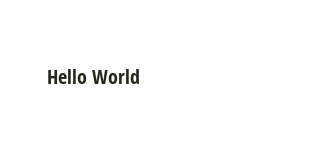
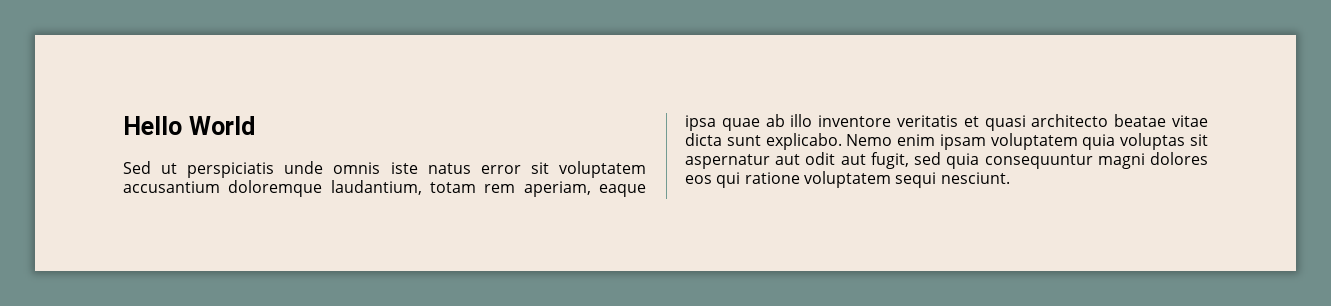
(141, 76) none -> [123,161,646,178] [123,180,646,197] [685,114,1208,131] [685,133,1208,150] [685,152,1208,169] [685,171,1010,188] // Sed ut perspiciatis unde omnis iste natus error sit voluptatem accusantium doloremque laudantium, totam rem aperiam, eaque ipsa quae ab illo inventore veritatis et quasi architecto beatae vitae dicta sunt explicabo. Nemo enim ipsam voluptatem quia voluptas sit aspernatur aut odit aut fugit, sed quia consequuntur magni dolores eos qui ratione voluptatem sequi nesciunt.

